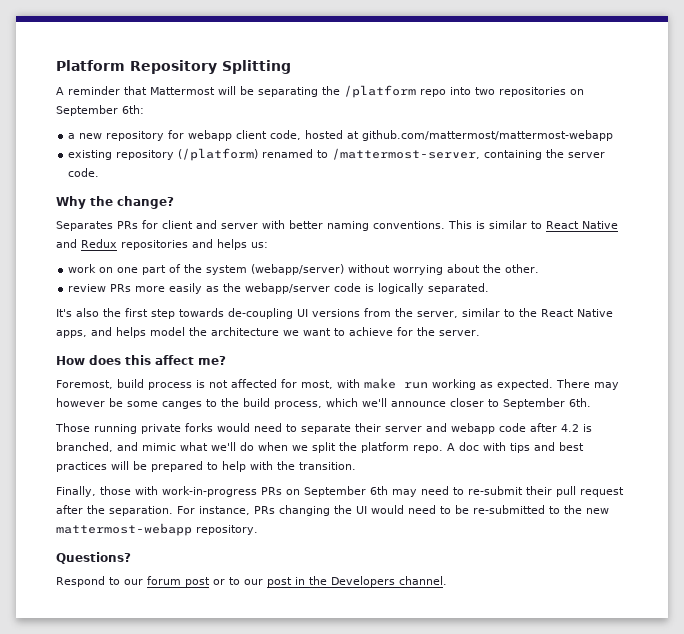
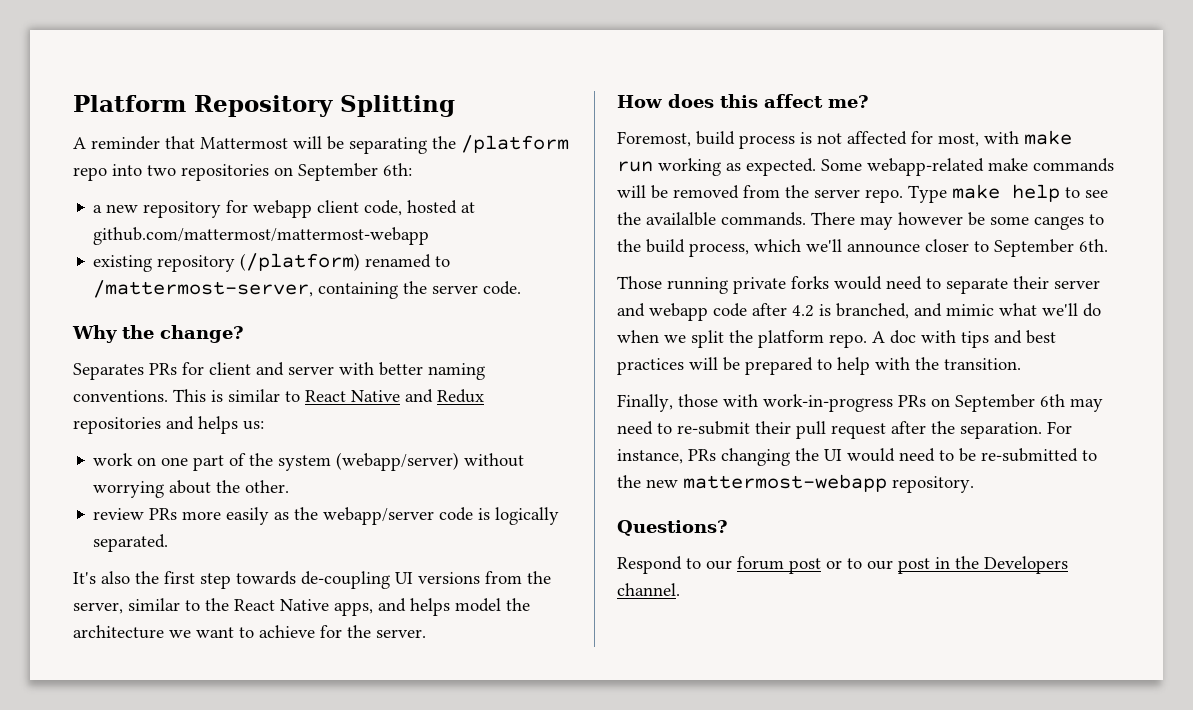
(553, 384) none -> [821,158,1114,176] [617,184,1108,203] [617,212,806,226] Some webapp-related make commands will be removed from the server repo. Type make help to see the availalble commands.

